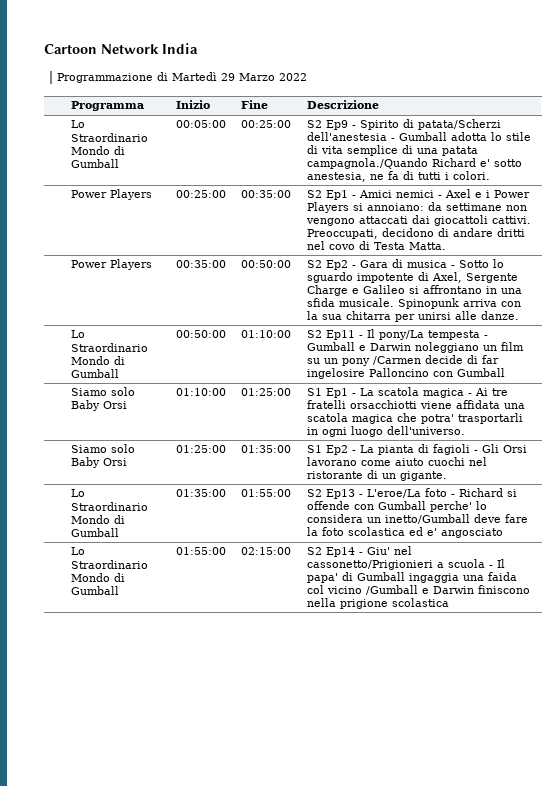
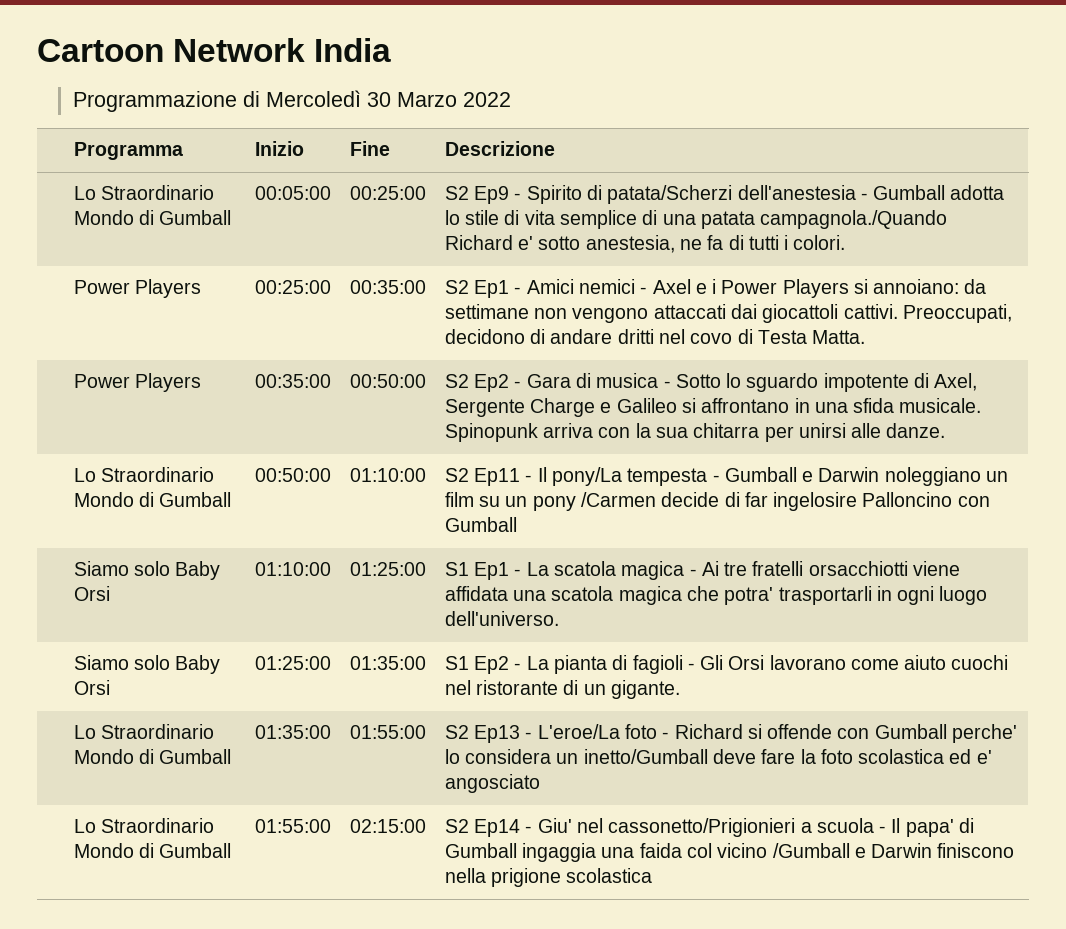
[172,72,236,81] Martedì 29 -> [266,90,392,107] Mercoledì 30

